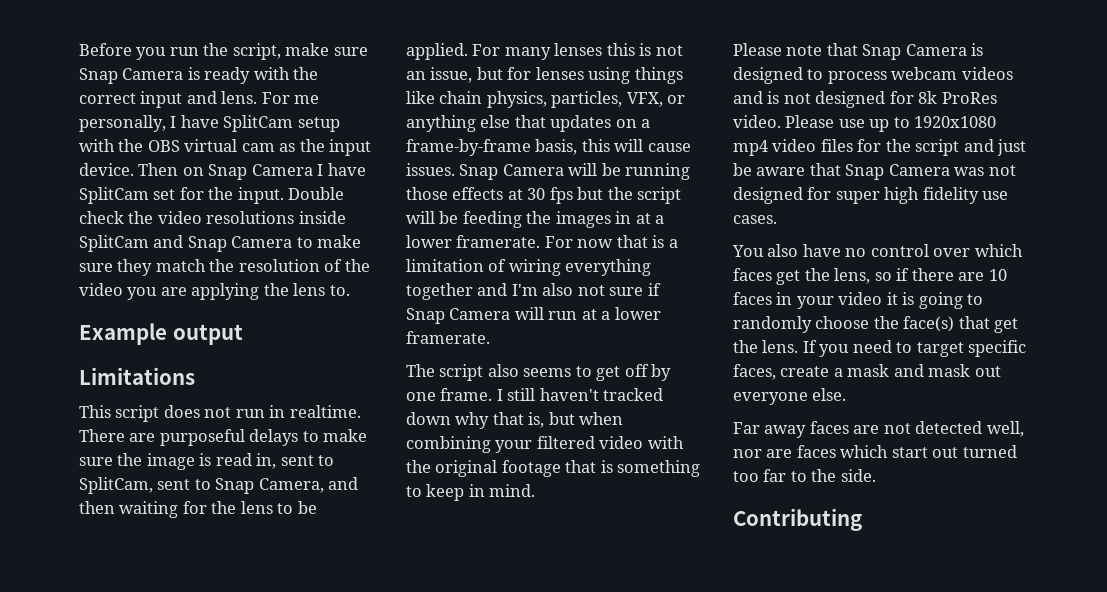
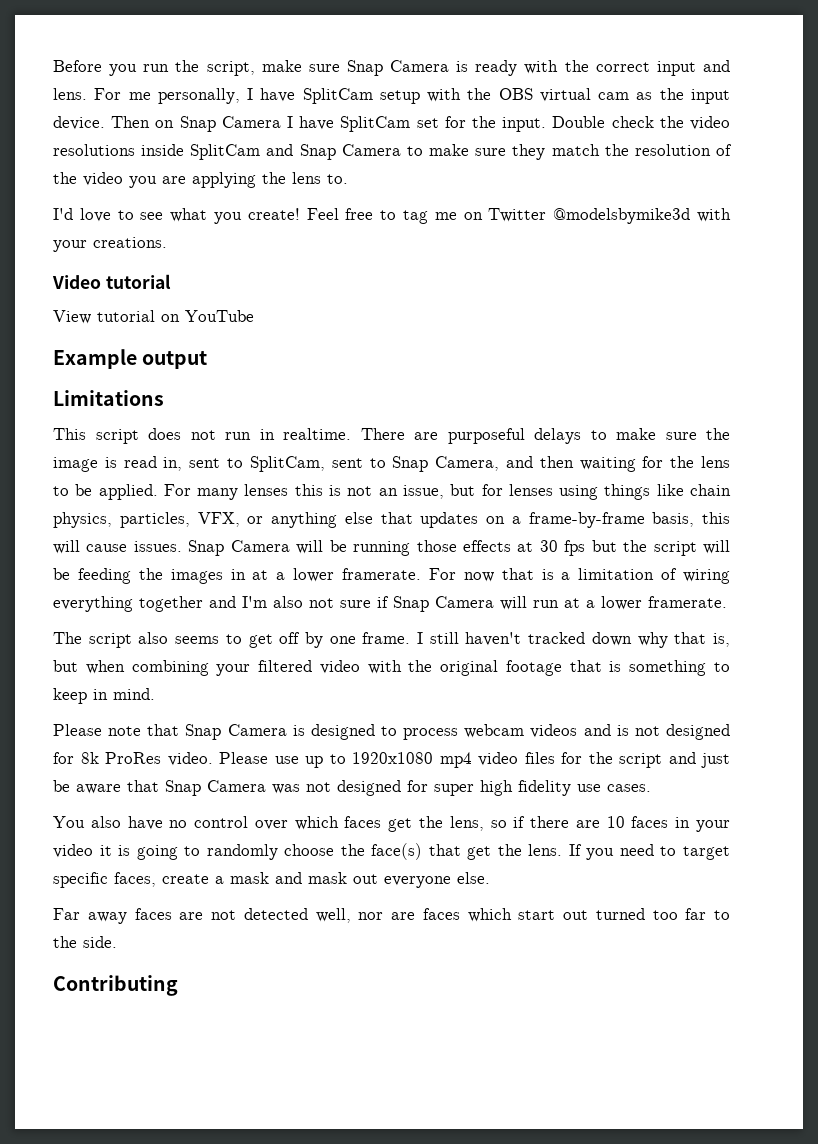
(350, 290) none -> [53,208,731,224] [53,237,167,252] [52,274,171,289] [53,310,254,324] // I'd love to see what you create! Feel free to tag me on Twitter @modelsbymike3d with your creations. // Video tutorial // View tutorial on YouTube

